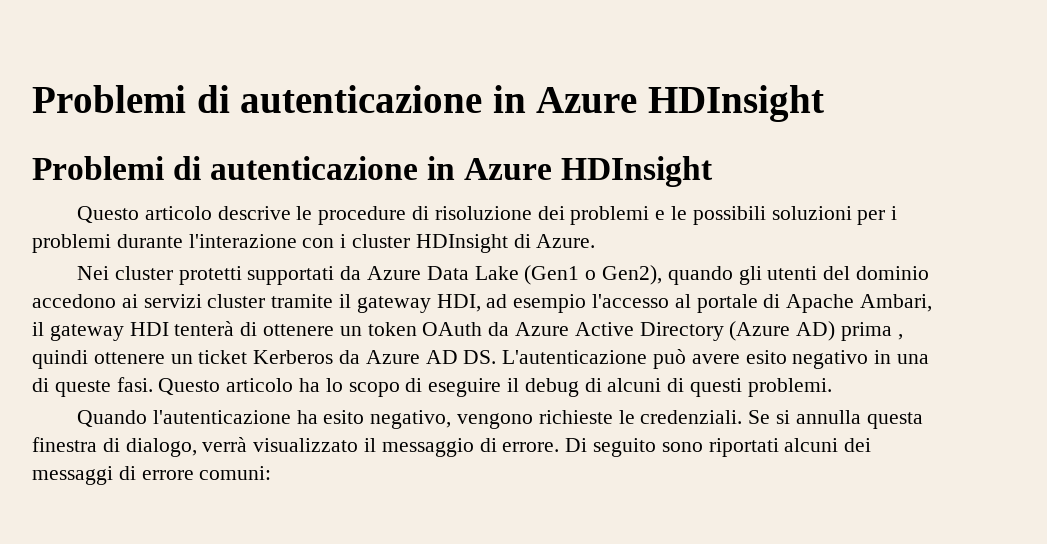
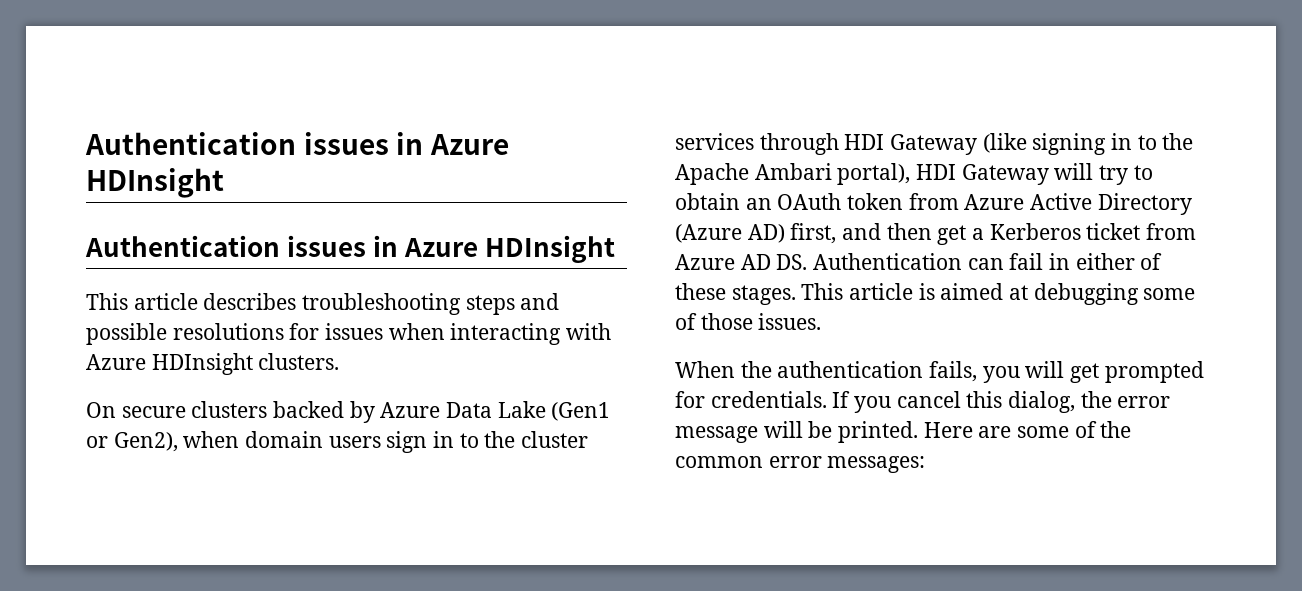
[32,85,824,122] [32,156,714,187] [76,206,898,225] [32,234,596,253] [76,265,929,285] [32,294,933,313] [32,321,510,341] Problemi di autenticazione in Azure HDInsight // Problemi di autenticazione in Azure HDInsight // Questo articolo descrive le procedure di risoluzione dei problemi e le possibili soluzioni per i problemi durante l'interazione con i cluster HDInsight di Azure. // Nei cluster protetti supportati da Azure Data Lake (Gen1 o Gen2), quando gli utenti del dominio accedono ai servizi cluster tramite il gateway HDI, ad esempio l'accesso al portale di Apache Ambari, il gateway HDI tenterà di ottenere un token OAuth da -> [85,132,509,155] [86,168,224,198] [85,235,616,263] [86,293,560,315] [86,323,612,345] [86,353,340,375] [86,401,611,423] [86,431,589,453] [675,133,1194,155] [675,163,1153,185] [675,193,959,210] Authentication issues in Azure HDInsight // Authentication issues in Azure HDInsight // This article describes troubleshooting steps and possible resolutions for issues when interacting with Azure HDInsight clusters. // On secure clusters backed by Azure Data Lake (Gen1 or Gen2), when domain users sign in to the cluster services through HDI Gateway (like signing in to the Apache Ambari portal), HDI Gateway will try to obtain an OAuth token from
[841,322,903,341] [32,349,930,369] [32,377,832,397] [76,410,923,429] [32,437,872,457] [32,466,272,485] prima , quindi ottenere un ticket Kerberos da Azure AD DS. L'autenticazione può avere esito negativo in una di queste fasi. Questo articolo ha lo scopo di eseguire il debug di alcuni di questi problemi. // Quando l'autenticazione ha esito negativo, vengono richieste le credenziali. Se si annulla questa finestra di dialogo, verrà visualizzato il messaggio di errore. Di seguito sono riportati alcuni dei messaggi di errore comuni: -> [790,223,1197,245] [675,253,1163,270] [675,283,1196,305] [675,313,822,330] [675,361,1204,383] [675,391,1171,413] [675,421,1132,443] [675,456,926,473] first, and then get a Kerberos ticket from Azure AD DS. Authentication can fail in either of these stages. This article is aimed at debugging some of those issues. // When the authentication fails, you will get prompted for credentials. If you cancel this dialog, the error message will be printed. Here are some of the common error messages:

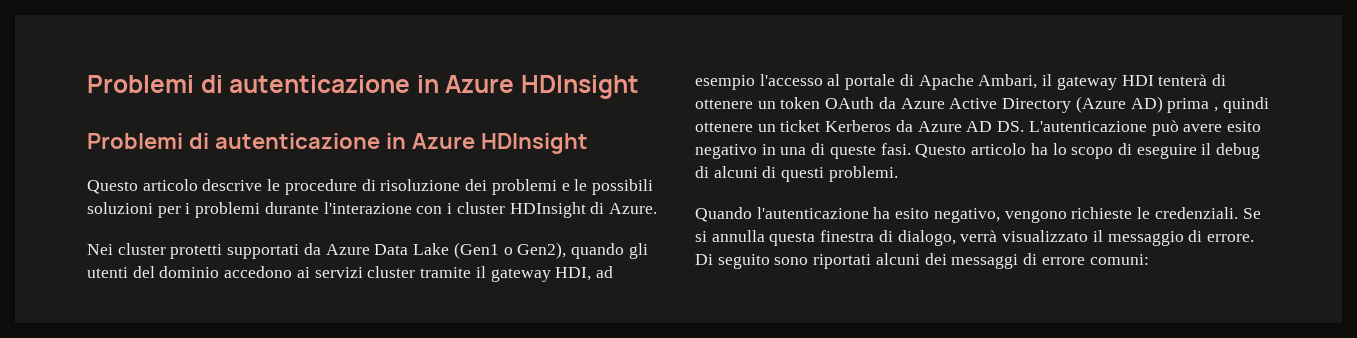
[85,132,509,155] [86,168,224,198] [85,235,616,263] [86,293,560,315] [86,323,612,345] [86,353,340,375] [86,401,611,423] [86,431,589,453] [675,133,1194,155] [675,163,1153,185] [675,193,959,210] Authentication issues in Azure HDInsight // Authentication issues in Azure HDInsight // This article describes troubleshooting steps and possible resolutions for issues when interacting with Azure HDInsight clusters. // On secure clusters backed by Azure Data Lake (Gen1 or Gen2), when domain users sign in to the cluster services through HDI Gateway (like signing in to the Apache Ambari portal), HDI Gateway will try to obtain an OAuth token from -> [87,75,640,99] [87,133,588,154] [87,179,653,195] [87,202,657,218] [87,242,648,259] [87,266,613,282] [695,74,1226,90] [695,97,896,109] Problemi di autenticazione in Azure HDInsight // Problemi di autenticazione in Azure HDInsight // Questo articolo descrive le procedure di risoluzione dei problemi e le possibili soluzioni per i problemi durante l'interazione con i cluster HDInsight di Azure. // Nei cluster protetti supportati da Azure Data Lake (Gen1 o Gen2), quando gli utenti del dominio accedono ai servizi cluster tramite il gateway HDI, ad esempio l'accesso al portale di Apache Ambari, il gateway HDI tenterà di ottenere un token OAuth da
[790,223,1197,245] [675,253,1163,270] [675,283,1196,305] [675,313,822,330] [675,361,1204,383] [675,391,1171,413] [675,421,1132,443] [675,456,926,473] first, and then get a Kerberos ticket from Azure AD DS. Authentication can fail in either of these stages. This article is aimed at debugging some of those issues. // When the authentication fails, you will get prompted for credentials. If you cancel this dialog, the error message will be printed. Here are some of the common error messages: -> [1167,97,1269,113] [695,120,1261,136] [695,143,1261,159] [695,166,898,182] [695,207,1261,223] [695,230,1254,246] [695,253,1149,269] prima , quindi ottenere un ticket Kerberos da Azure AD DS. L'autenticazione può avere esito negativo in una di queste fasi. Questo articolo ha lo scopo di eseguire il debug di alcuni di questi problemi. // Quando l'autenticazione ha esito negativo, vengono richieste le credenziali. Se si annulla questa finestra di dialogo, verrà visualizzato il messaggio di errore. Di seguito sono riportati alcuni dei messaggi di errore comuni:

